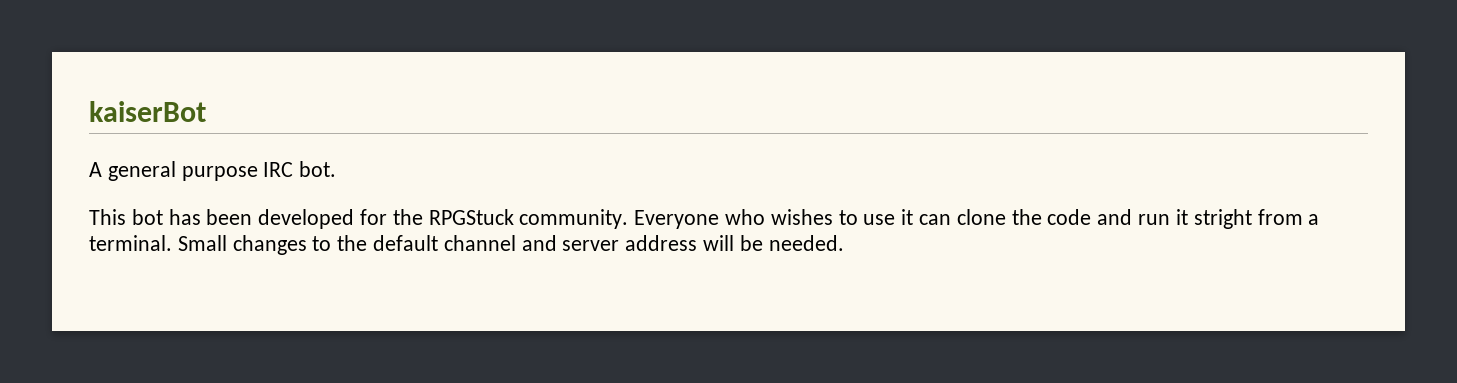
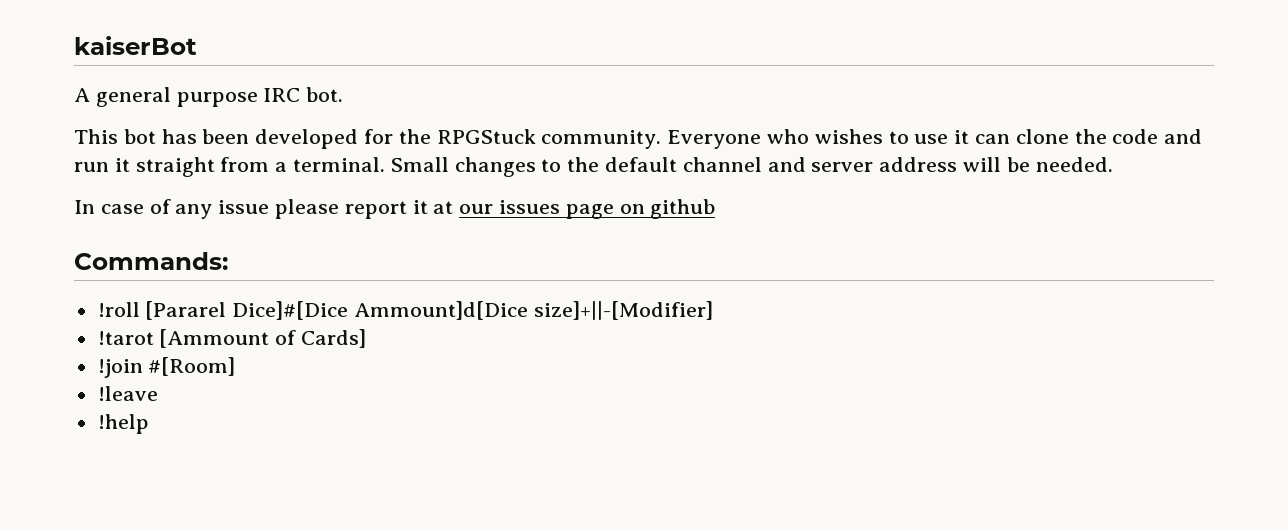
[1193,209,1252,229] stright -> [135,157,215,177] straight
(844, 243) none -> [74,199,716,219] [74,252,228,270] [97,301,713,320] [97,329,367,348] [97,357,236,378] [97,386,158,401] [97,414,149,434] // In case of any issue please report it at our issues page on github // Commands: // !roll [Pararel Dice]#[Dice Ammount]d[Dice size]+||-[Modifier] // !tarot [Ammount of Cards] // !join #[Room] // !leave // !help

